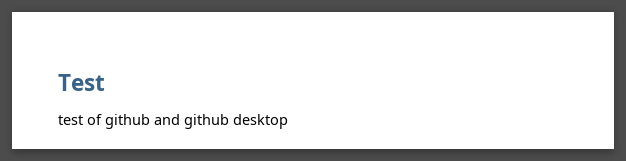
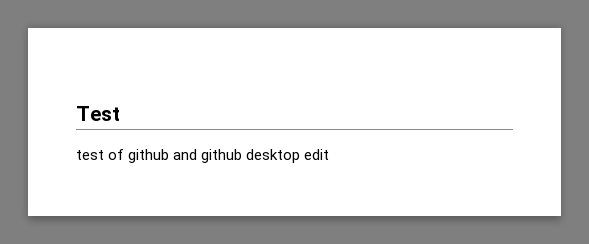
(288, 121) none -> [304,149,330,160] edit

